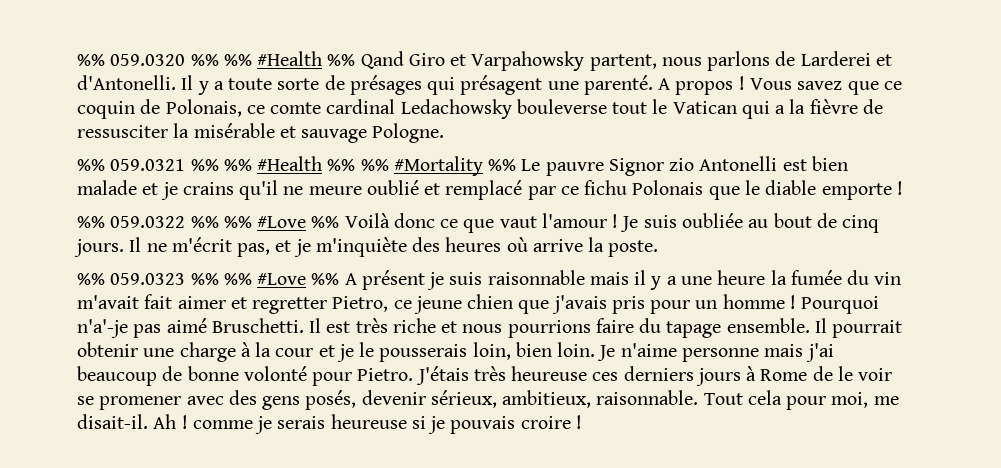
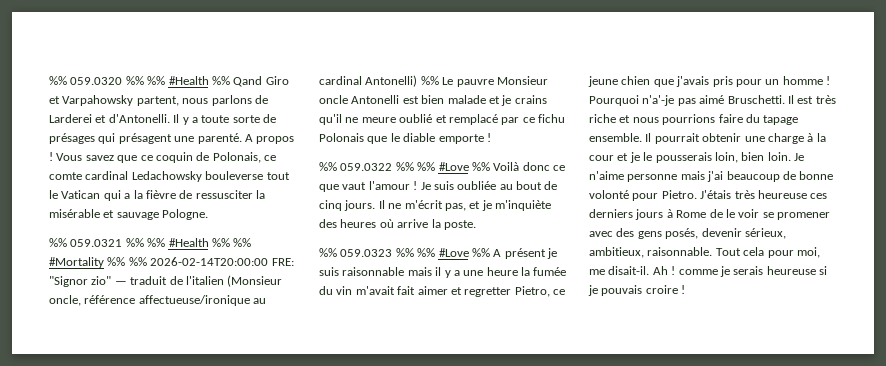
[521,158,695,176] Le pauvre Signor zio -> [128,257,294,266] [49,275,283,287] [49,295,267,306] [319,75,548,87] [319,95,348,104] %% 2026-02-14T20:00:00 FRE: "Signor zio" — traduit de l'italien (Monsieur oncle, référence affectueuse/ironique au cardinal Antonelli) %% Le pauvre Monsieur oncle

